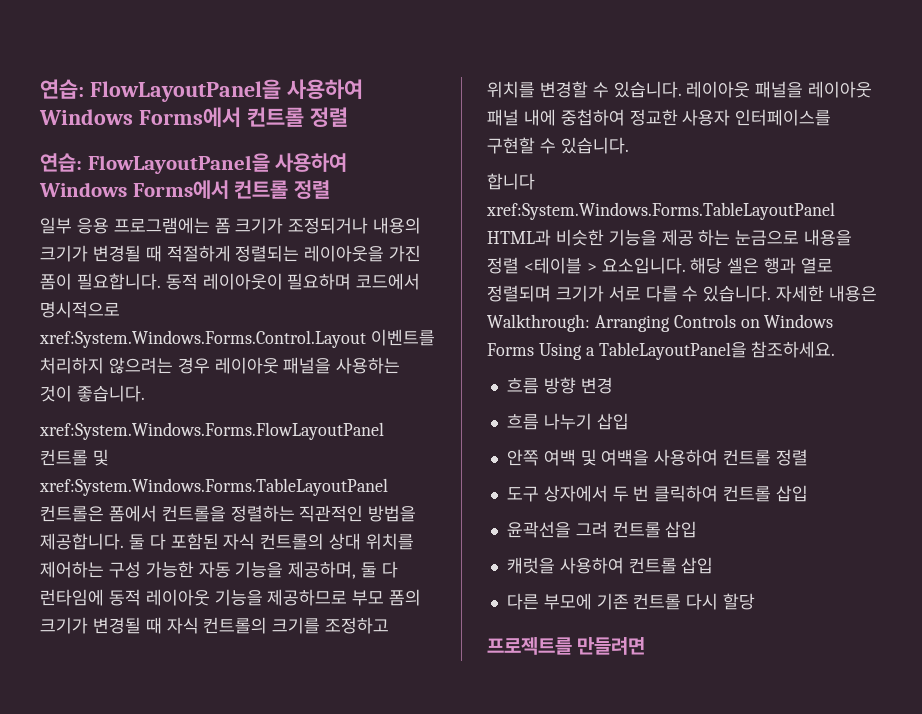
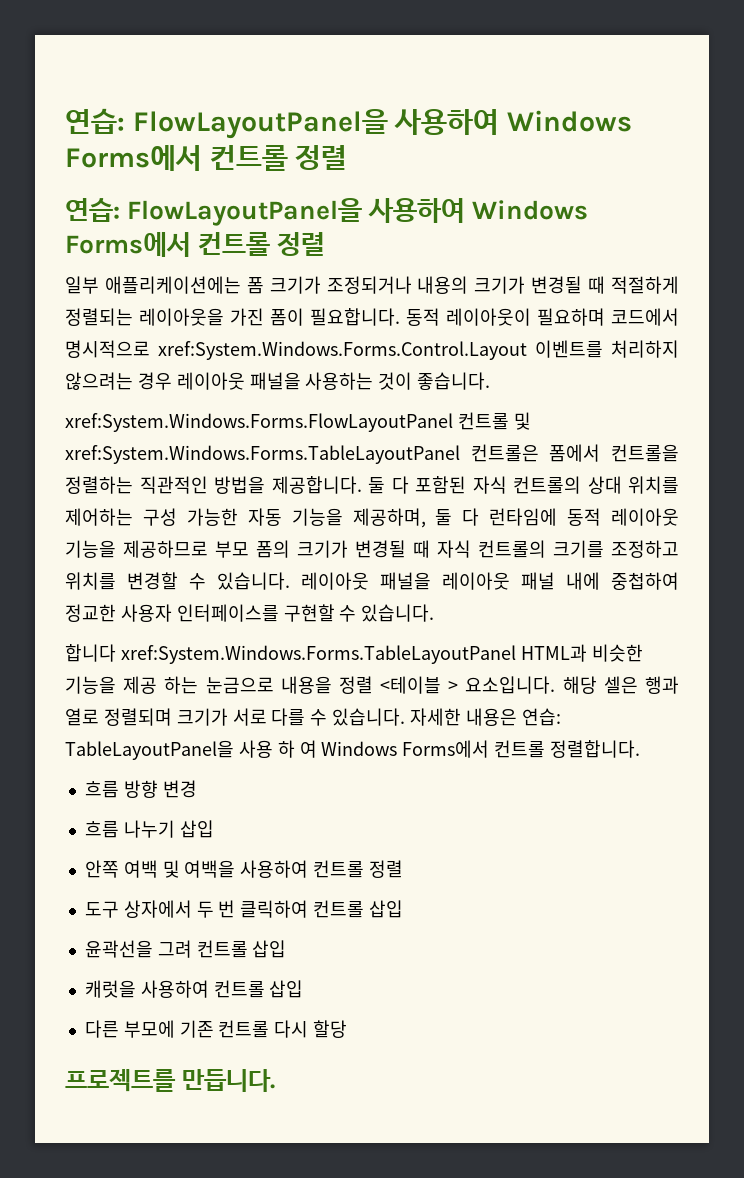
[76,217,210,234] 응용 프로그램에는 -> [104,276,241,294] 애플리케이션에는
[487,314,834,332] [487,341,836,360] Walkthrough: Arranging Controls on Windows Forms Using a TableLayoutPanel을 참조하세요. -> [521,708,561,726] [65,740,641,760] 연습: TableLayoutPanel을 사용 하 여 Windows Forms에서 컨트롤 정렬합니다.
[577,637,646,655] 만들려면 -> [181,1069,275,1092] 만듭니다.

